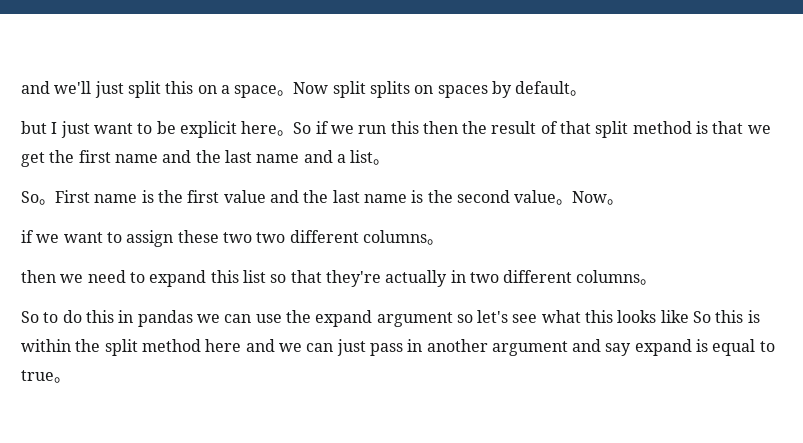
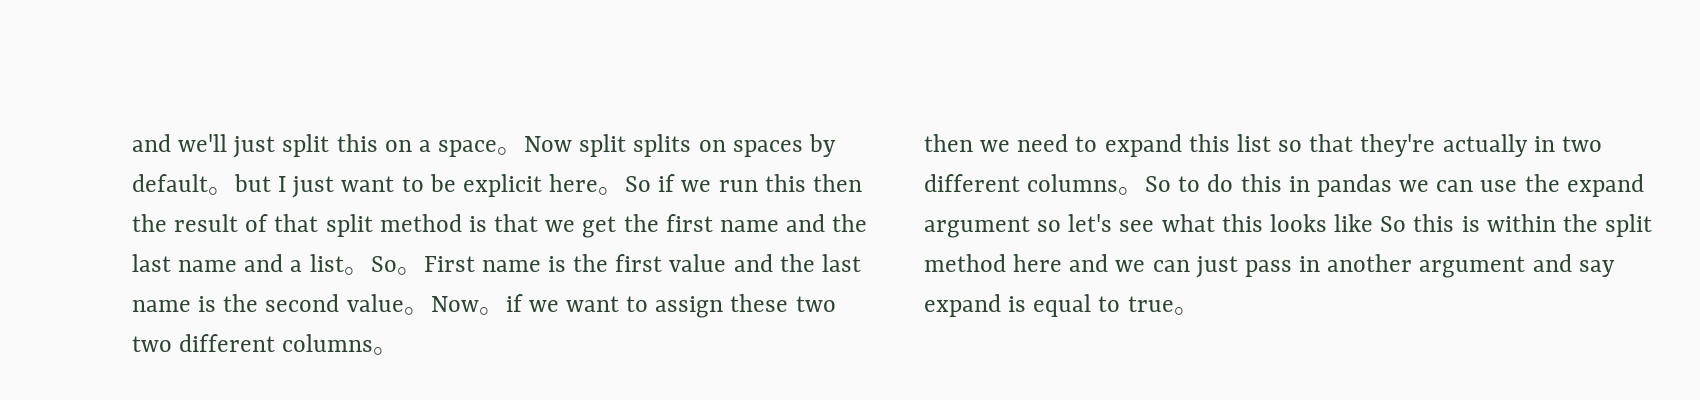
(587, 93) // -> (235, 191) none
(390, 162) // -> (371, 271) none
(624, 202) // -> (506, 311) none
(657, 282) // -> (1146, 191) none

